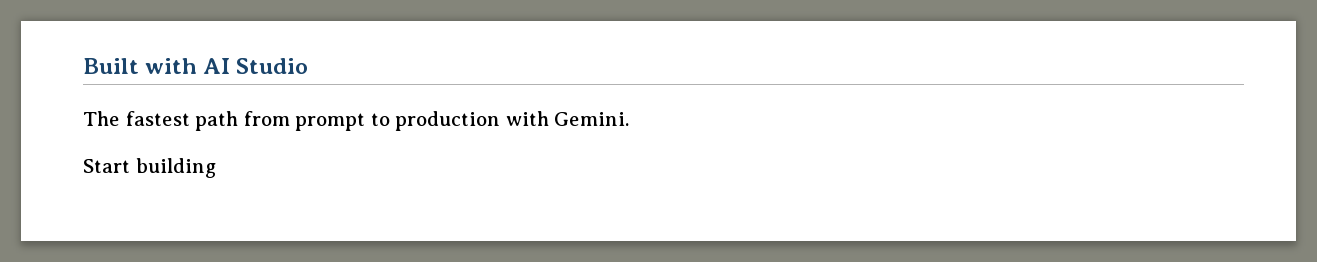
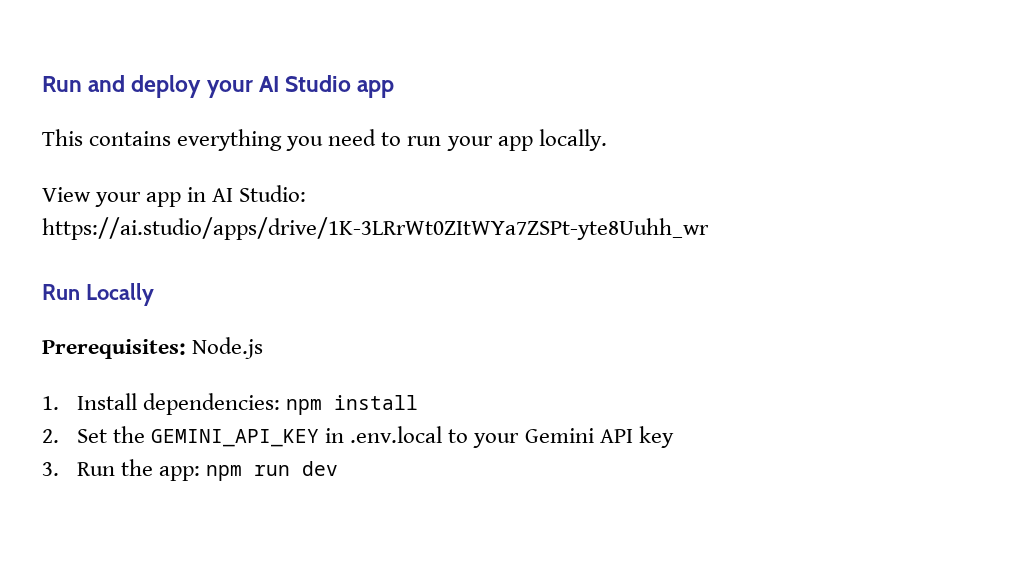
[83,58,309,74] [83,111,630,131] [83,158,216,178] Built with AI Studio // The fastest path from prompt to production with Gemini. // Start building -> [42,75,395,98] [42,129,607,151] [42,185,307,207] [42,217,709,240] [42,283,154,306] [42,337,264,359] [42,393,419,415] [42,426,674,448] [42,459,339,481] Run and deploy your AI Studio app // This contains everything you need to run your app locally. // View your app in AI Studio: https://ai.studio/apps/drive/1K-3LRrWt0ZItWYa7ZSPt-yte8Uuhh_wr // Run Locally // Prerequisites: Node.js // 1. Install dependencies: npm install // 2. Set the GEMINI_API_KEY in .env.local to your Gemini API key // 3. Run the app: npm run dev

